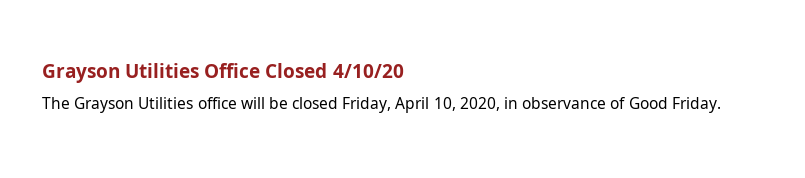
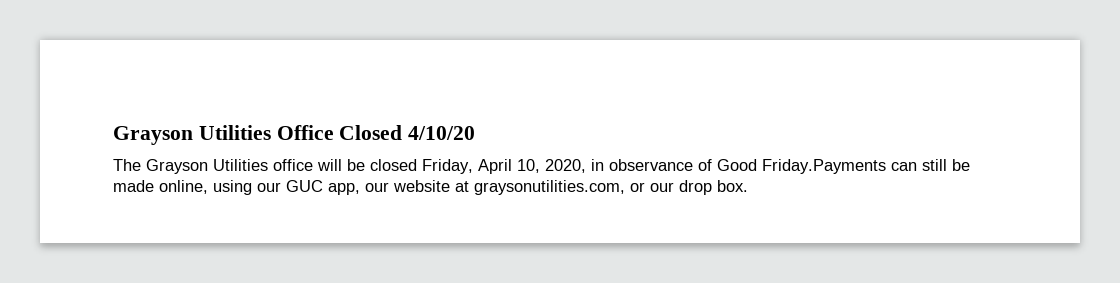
[671,97,721,113] Friday. -> [762,159,970,174] [113,180,748,195] Friday.Payments can still be made online, using our GUC app, our website at graysonutilities.com, or our drop box.

